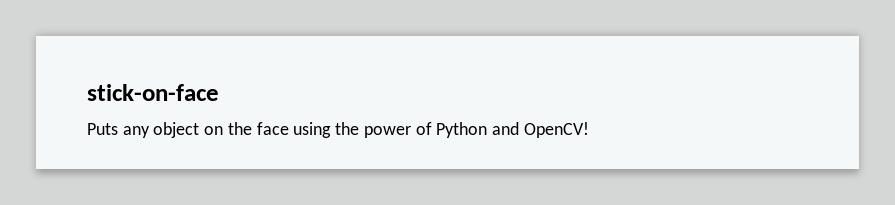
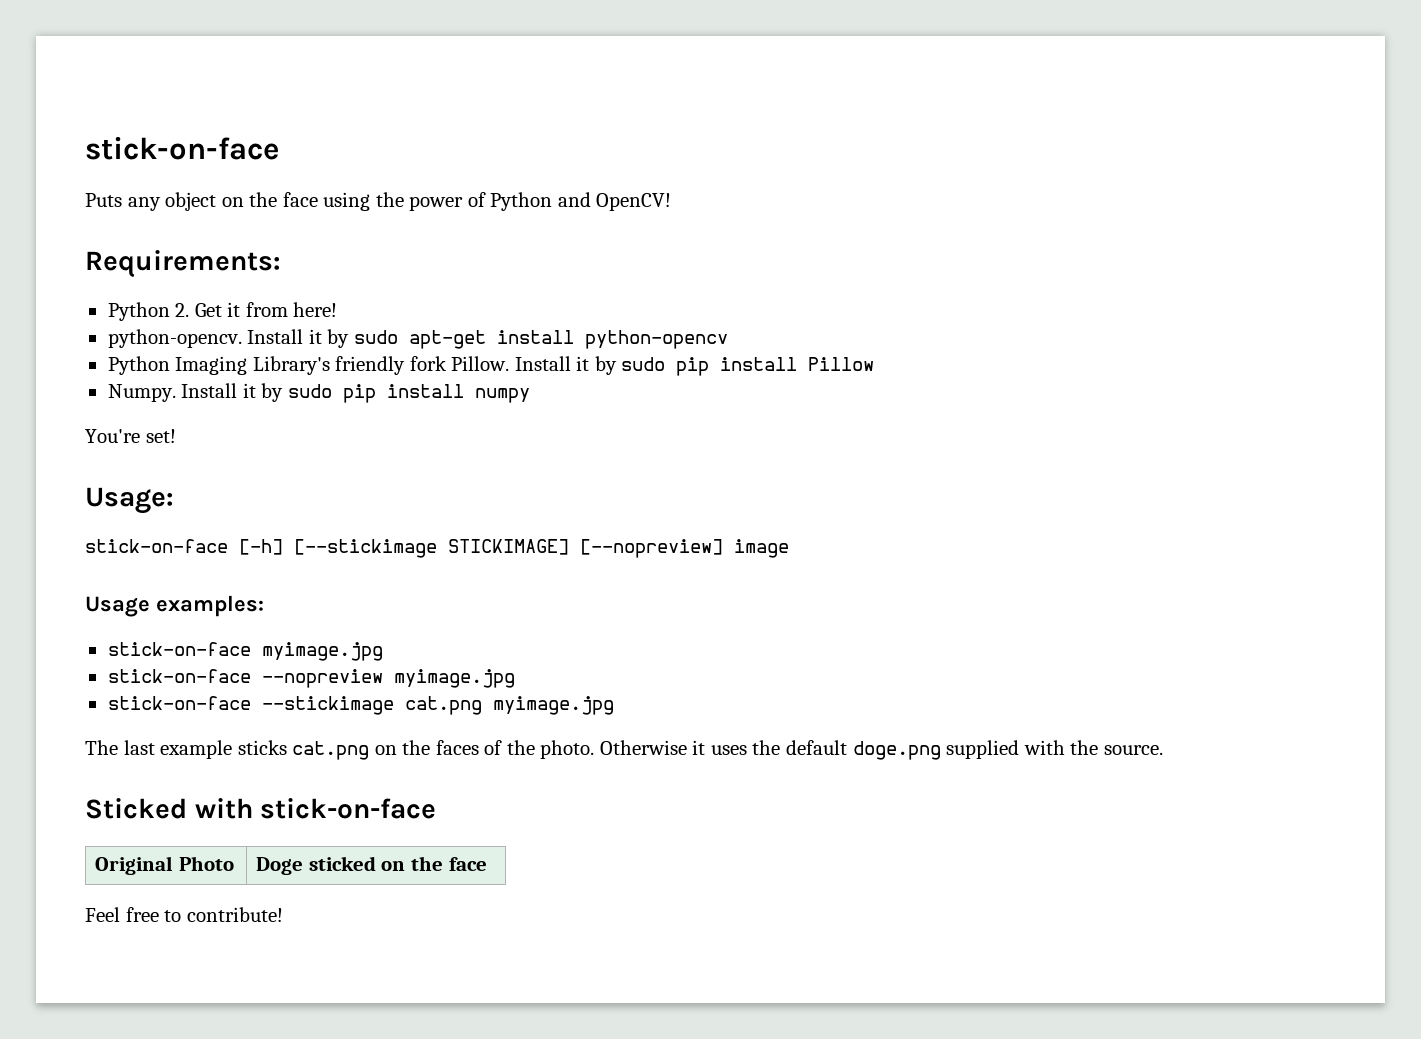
(589, 130) none -> [85,250,281,278] [107,302,338,321] [107,329,728,349] [107,356,875,376] [107,383,530,403] [85,429,176,443] [85,487,174,514] [85,539,789,558] [85,595,264,617] [107,642,383,661] [107,669,515,688] [107,696,614,715] [85,740,1163,760] [85,798,437,819] [95,856,234,875] [256,856,487,875] [85,907,283,922] // Requirements: // Python 2. Get it from here! // python-opencv. Install it by sudo apt-get install python-opencv // Python Imaging Library's friendly fork Pillow. Install it by sudo pip install Pillow // Numpy. Install it by sudo pip install numpy // You're set! // Usage: // stick-on-face [-h] [--stickimage STICKIMAGE] [--nopreview] image // Usage examples: // stick-on-face myimage.jpg // stick-on-face --nopreview myimage.jpg // stick-on-face --stickimage cat.png myimage.jpg // The last example sticks cat.png on the faces of the photo. Otherwise it uses the default doge.png supplied with the source. // Sticked with stick-on-face // Original Photo | Doge sticked on the face // Feel free to contribute!

